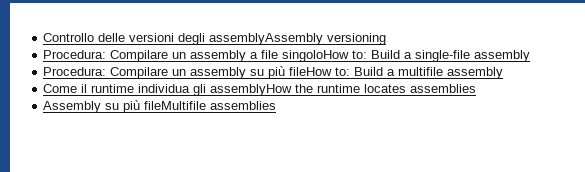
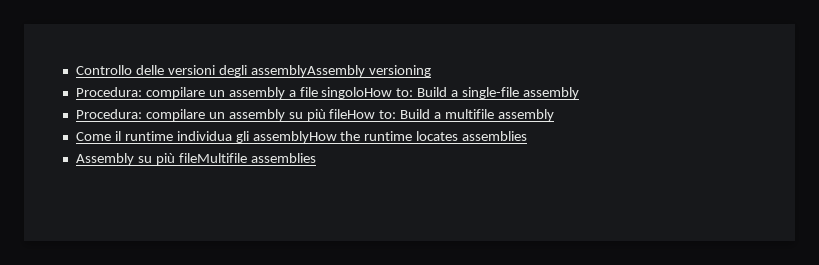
[110,50,169,62] Compilare -> [145,87,205,99] compilare
[110,67,169,79] Compilare -> [145,109,205,121] compilare

